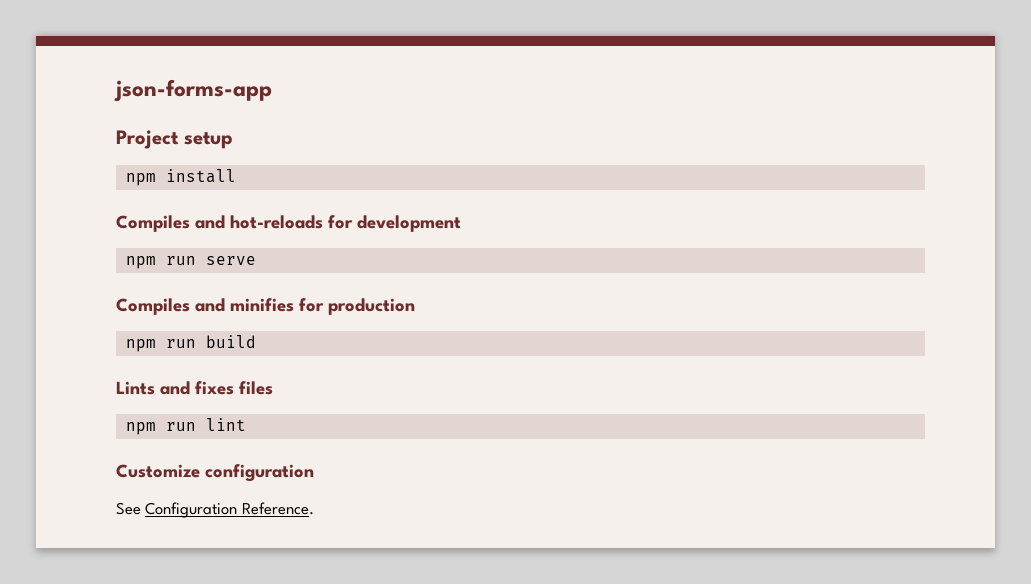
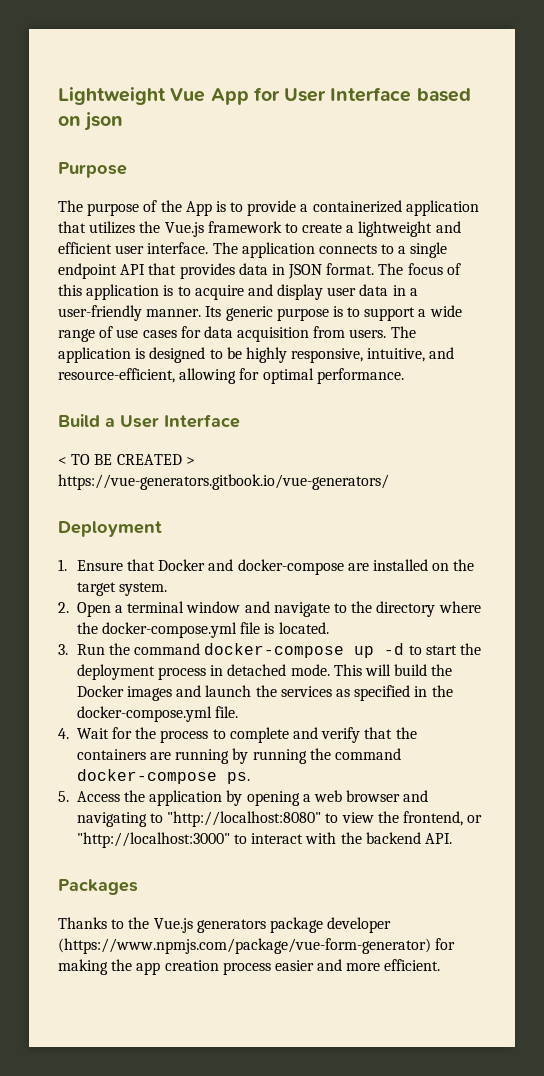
[114,79,272,102] [116,130,233,149] [125,169,236,186] [116,215,461,232] [125,256,256,269] [116,298,415,315] [125,335,256,352] [116,381,273,395] [125,418,246,435] [116,464,314,482] [116,502,314,518] json-forms-app // Project setup // npm install // Compiles and hot-reloads for development // npm run serve // Compiles and minifies for production // npm run build // Lints and fixes files // npm run lint // Customize configuration // See Configuration Reference. -> [58,87,471,105] [58,112,124,131] [58,162,127,178] [58,200,479,216] [58,221,461,237] [58,242,448,258] [58,263,461,279] [58,284,418,300] [58,305,462,321] [58,326,416,342] [58,347,455,363] [58,368,404,384] [58,414,240,428] [58,454,195,465] [58,474,389,490] [58,521,162,537] [58,559,475,575] [76,582,168,596] [58,601,481,617] [76,622,329,638] [58,643,481,658] [76,664,453,680] [76,685,453,701] [76,706,239,722] [58,727,417,743] [76,748,401,764] [76,769,250,784] [58,790,429,806] [76,811,483,827] [76,832,452,848] [58,879,138,895] [58,917,392,933] [58,938,456,954] [58,959,441,975] Lightweight Vue App for User Interface based on json // Purpose // The purpose of the App is to provide a containerized application that utilizes the Vue.js framework to create a lightweight and efficient user interface. The application connects to a single endpoint API that provides data in JSON format. The focus of this application is to acquire and display user data in a user-friendly manner. Its generic purpose is to support a wide range of use cases for data acquisition from users. The application is designed to be highly responsive, intuitive, and resource-efficient, allowing for optimal performance. // Build a User Interface // < TO BE CREATED > https://vue-generators.gitbook.io/vue-generators/ // Deployment // 1. Ensure that Docker and docker-compose are installed on the target system. // 2. Open a terminal window and navigate to the directory where the docker-compose.yml file is located. // 3. Run the command docker-compose up -d to start the deployment process in detached mode. This will build the Docker images and launch the services as specified in the docker-compose.yml file. // 4. Wait for the process to complete and verify that the containers are running by running the command docker-compose ps. // 5. Access the application by opening a web browser and navigating to "http://localhost:8080" to view the frontend, or "http://localhost:3000" to interact with the backend API. // Packages // Thanks to the Vue.js generators package developer (https://www.npmjs.com/package/vue-form-generator) for making the app creation process easier and more efficient.

